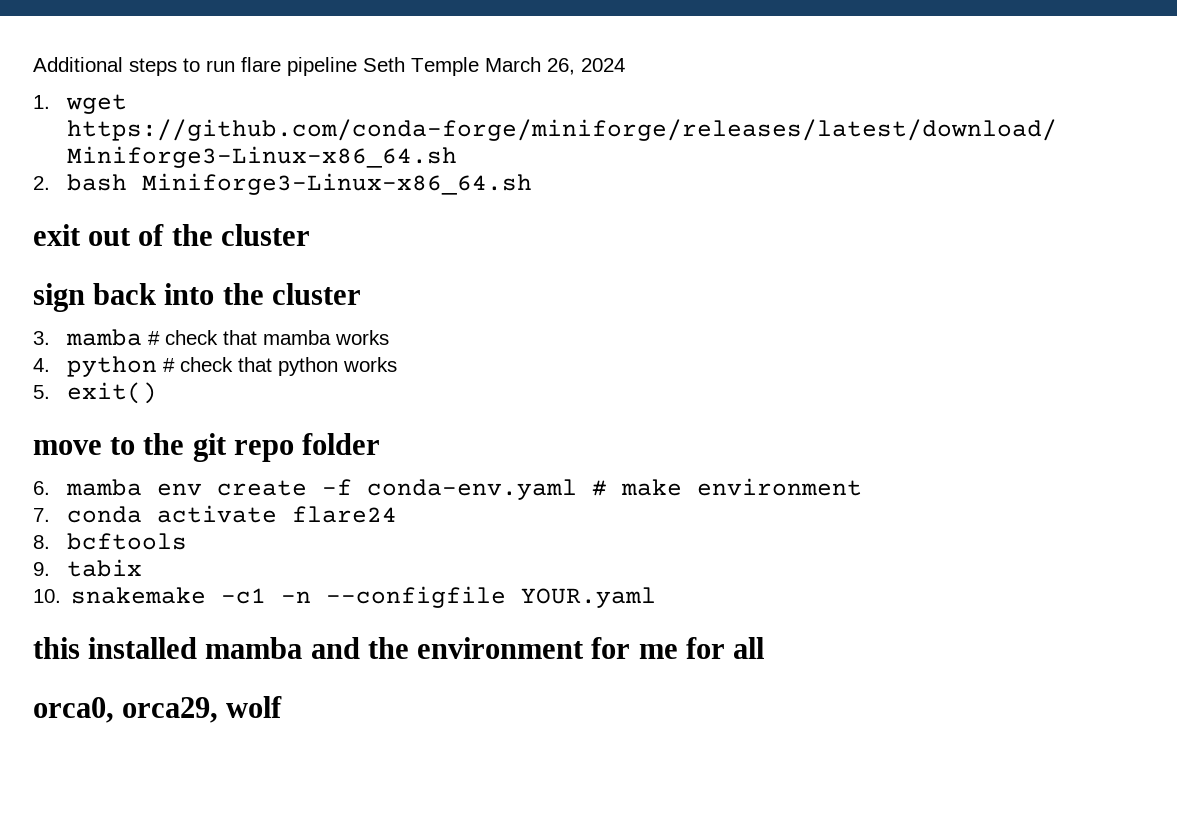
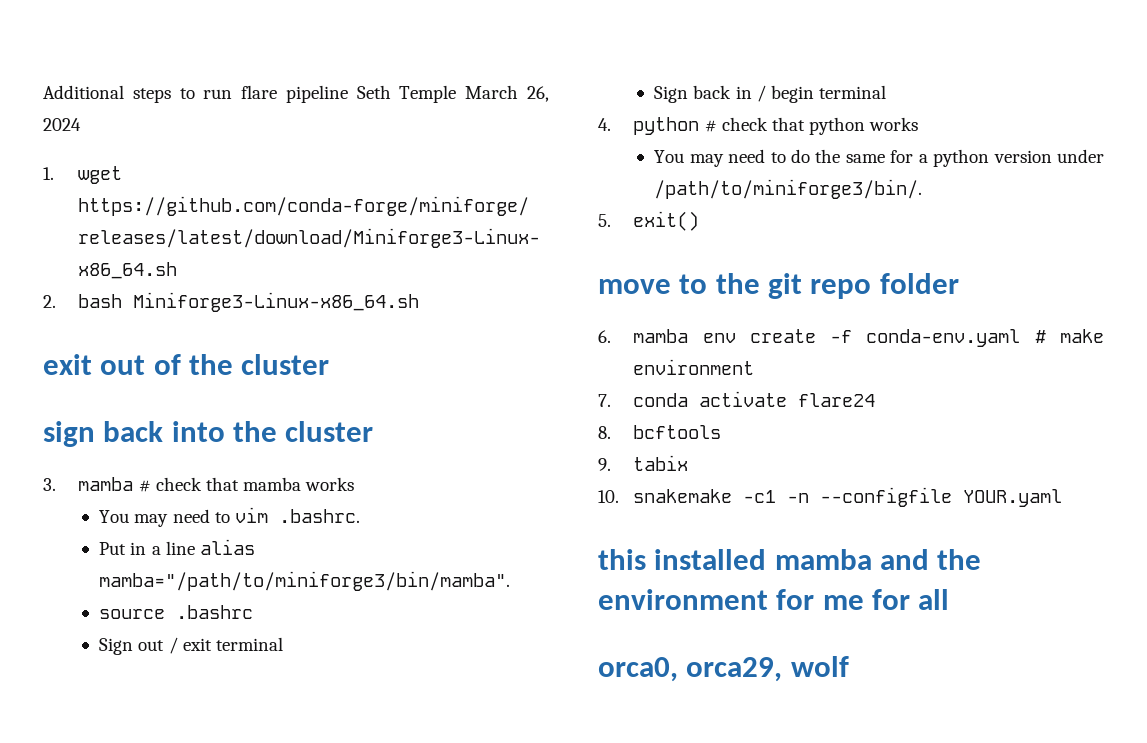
(389, 337) none -> [99,507,360,527] [99,539,255,555] [99,571,511,591] [99,605,254,619] [99,637,283,655] [654,85,887,103] // You may need to vim .bashrc. // Put in a line alias mamba="/path/to/miniforge3/bin/mamba". // source .bashrc // Sign out / exit terminal // Sign back in / begin terminal
(397, 364) none -> [654,149,1104,167] [654,179,923,199] // You may need to do the same for a python version under /path/to/miniforge3/bin/.

